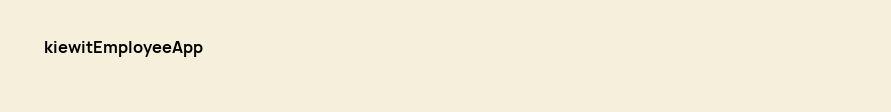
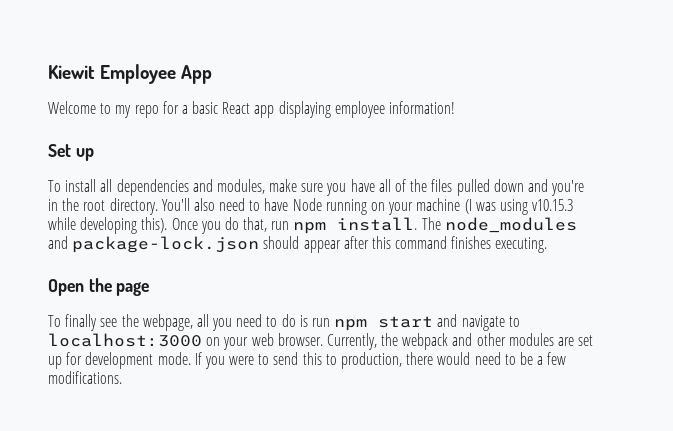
[44,41,203,57] kiewitEmployeeApp -> [48,64,213,84] [48,101,456,118] [48,144,94,161] [48,179,585,196] [48,198,574,215] [48,217,577,234] [48,236,548,253] [48,278,150,296] [48,314,520,331] [48,333,594,350] [48,352,567,369] [48,371,122,384] Kiewit Employee App // Welcome to my repo for a basic React app displaying employee information! // Set up // To install all dependencies and modules, make sure you have all of the files pulled down and you're in the root directory. You'll also need to have Node running on your machine (I was using v10.15.3 while developing this). Once you do that, run npm install. The node_modules and package-lock.json should appear after this command finishes executing. // Open the page // To finally see the webpage, all you need to do is run npm start and navigate to localhost:3000 on your web browser. Currently, the webpack and other modules are set up for development mode. If you were to send this to production, there would need to be a few modifications.

